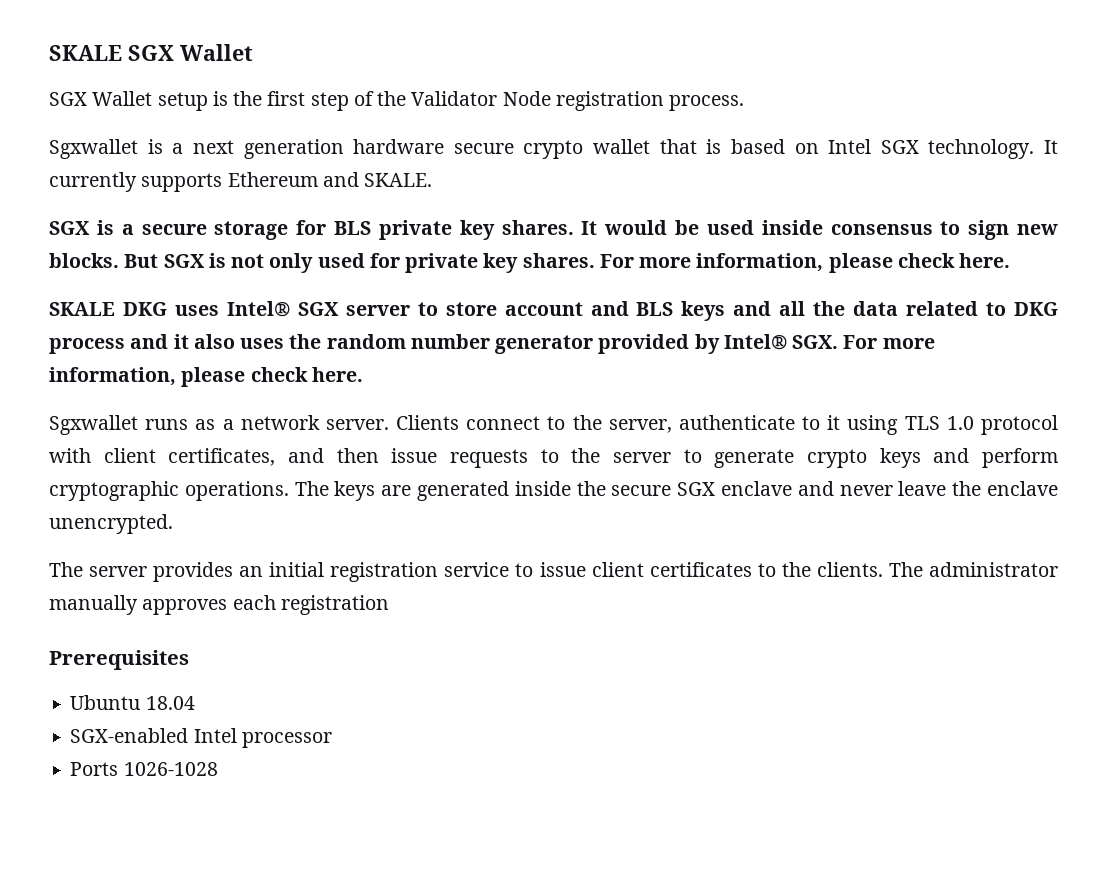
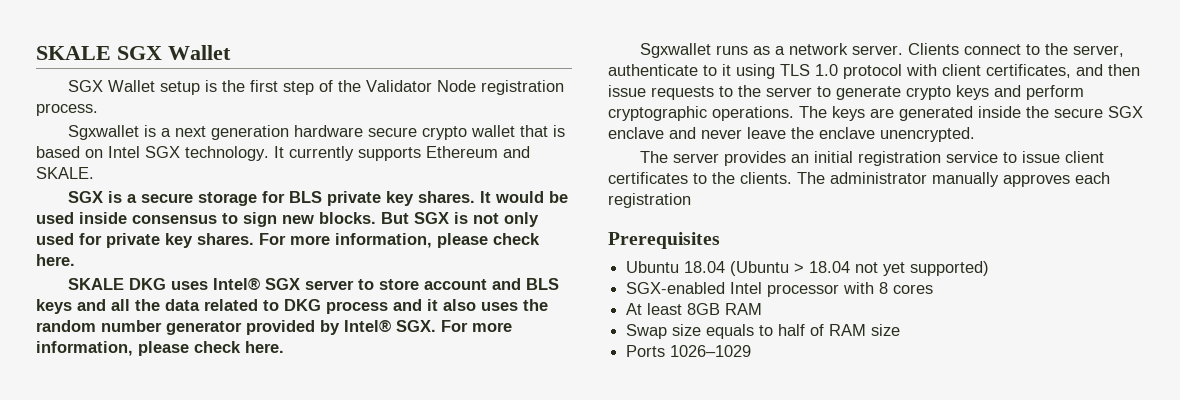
[70,728,332,748] // SGX-enabled Intel processor -> [730,261,990,276] [626,282,934,297] [626,303,763,315] [626,324,901,339] (Ubuntu > 18.04 not yet supported) // SGX-enabled Intel processor with 8 cores // At least 8GB RAM // Swap size equals to half of RAM size
[123,762,218,776] 1026-1028 -> [670,345,752,357] 1026–1029

